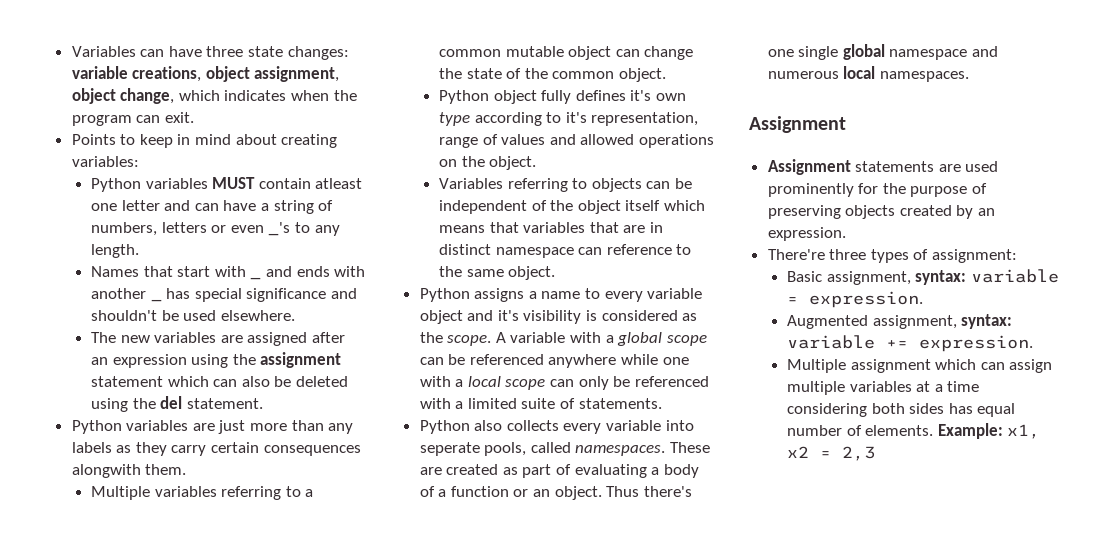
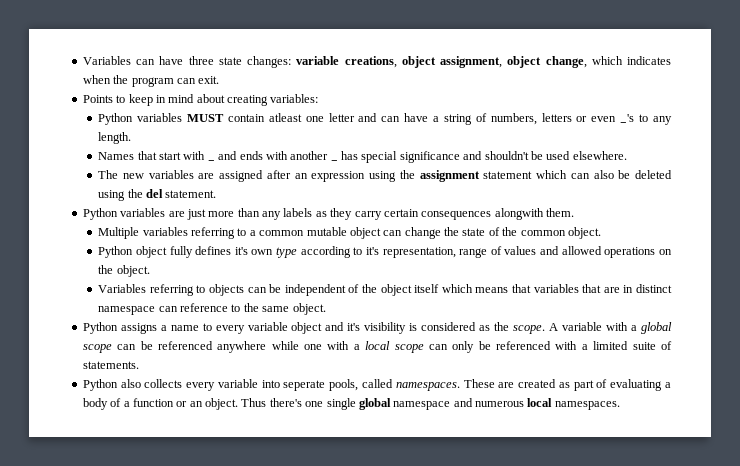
[749,116,846,133] [767,159,999,175] [767,183,988,197] [767,205,996,219] [767,227,846,241] [767,249,1018,263] [786,269,1059,285] [786,291,923,308] [786,314,1013,329] [786,335,1033,352] [786,359,1053,373] [786,381,980,395] [786,403,1016,417] [786,423,1041,439] [786,446,875,461] // Assignment // Assignment statements are used prominently for the purpose of preserving objects created by an expression. // There're three types of assignment: // Basic assignment, syntax: variable = expression. // Augmented assignment, syntax: variable += expression. // Multiple assignment which can assign multiple variables at a time considering both sides has equal number of elements. Example: x1, x2 = 2,3 -> (620, 405) none

